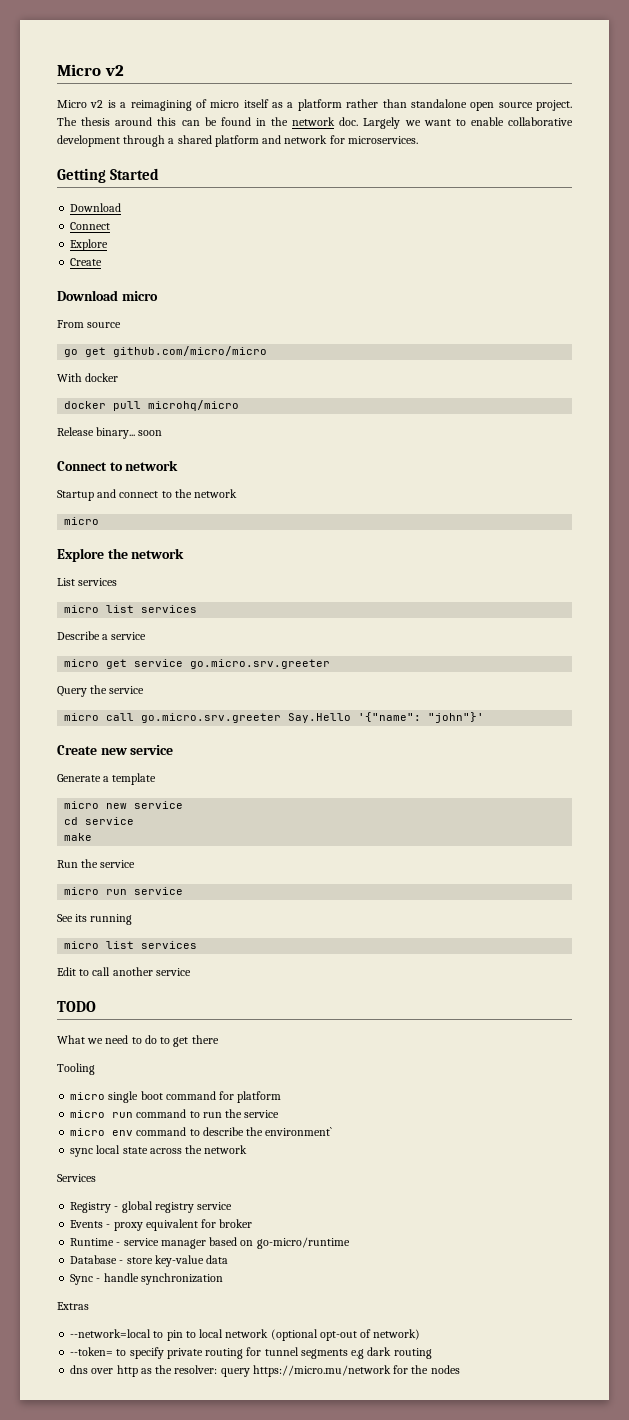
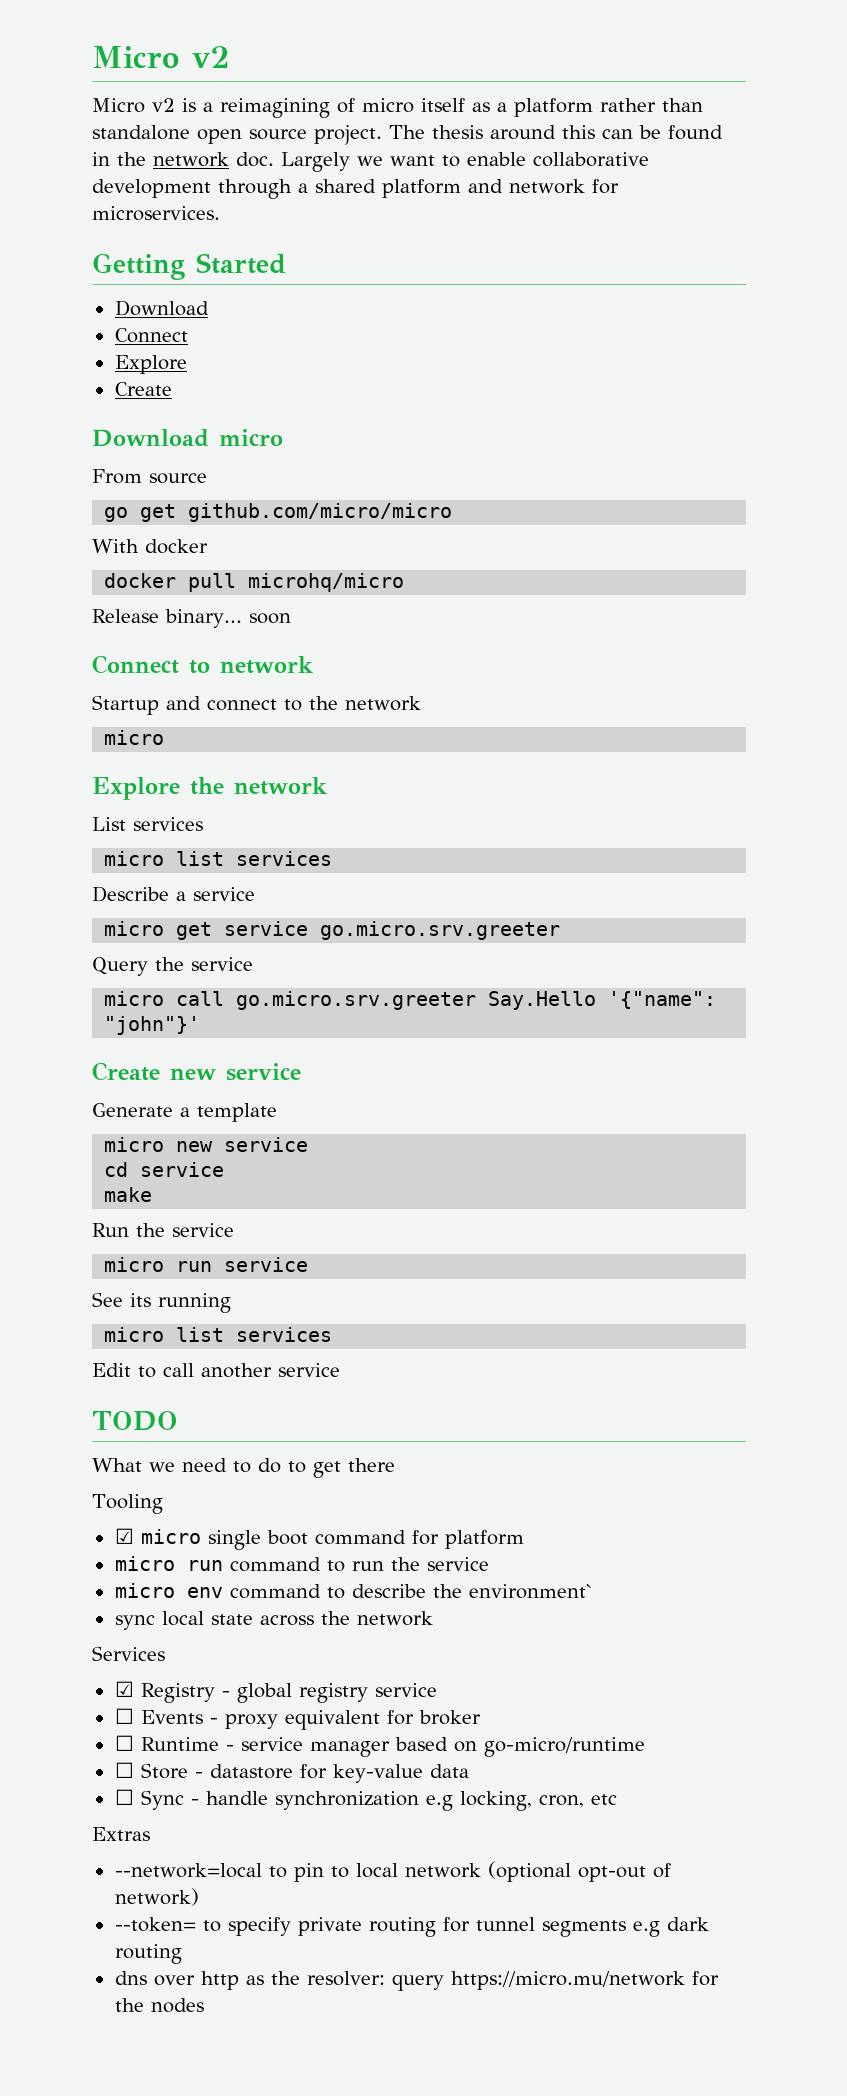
(95, 1069) none -> [114,1528,134,1544] ☑
(96, 1178) none -> [114,1681,134,1697] ☑
(233, 1206) none -> [114,1708,134,1724] ☐
(253, 1223) none -> [114,1735,134,1751] ☐
[70,1255,153,1264] Database - store -> [114,1762,327,1779] ☐ Store - datastore for
(229, 1259) none -> [114,1789,134,1805] ☐
(223, 1279) none -> [425,1791,617,1811] e.g locking, cron, etc

